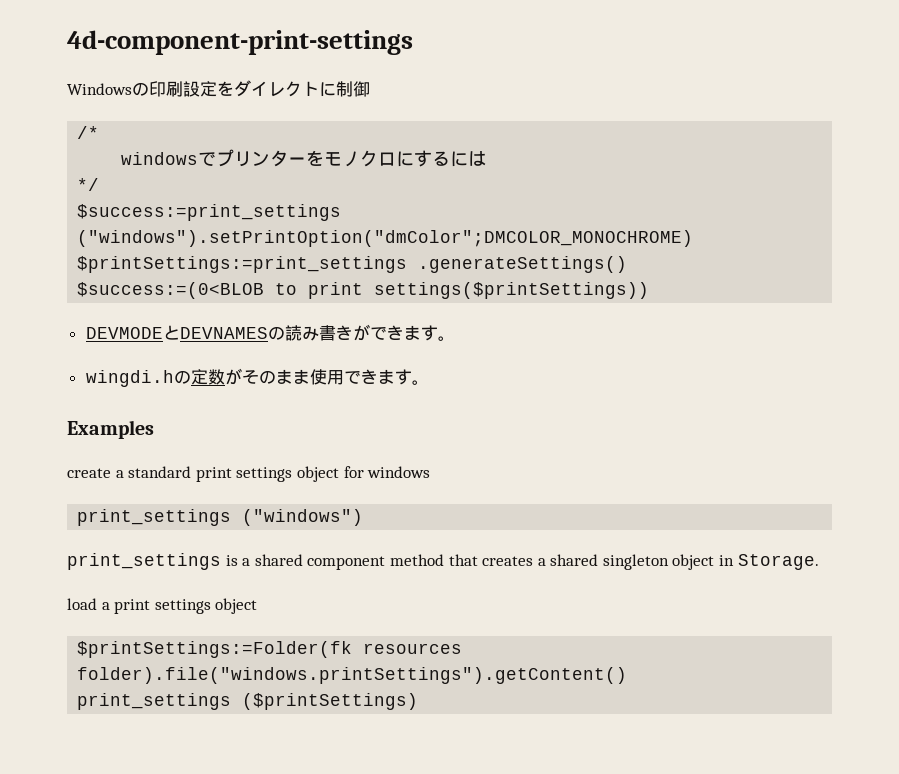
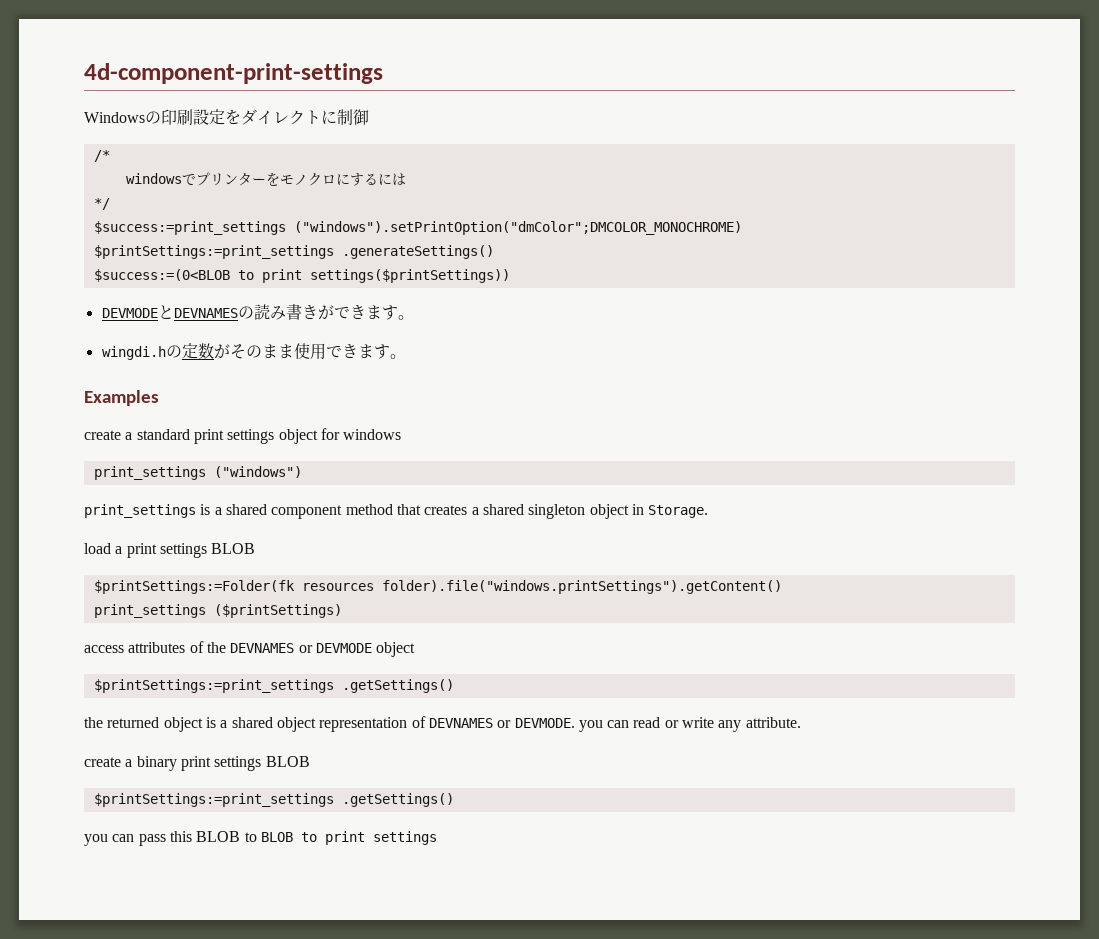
[215,598,258,614] object -> [211,543,256,554] BLOB
(419, 701) none -> [84,641,416,657] [93,679,454,693] [84,716,801,732] [84,756,310,771] [93,793,454,807] [84,831,437,846] // access attributes of the DEVNAMES or DEVMODE object // $printSettings:=print_settings .getSettings() // the returned object is a shared object representation of DEVNAMES or DEVMODE. you can read or write any attribute. // create a binary print settings BLOB // $printSettings:=print_settings .getSettings() // you can pass this BLOB to BLOB to print settings

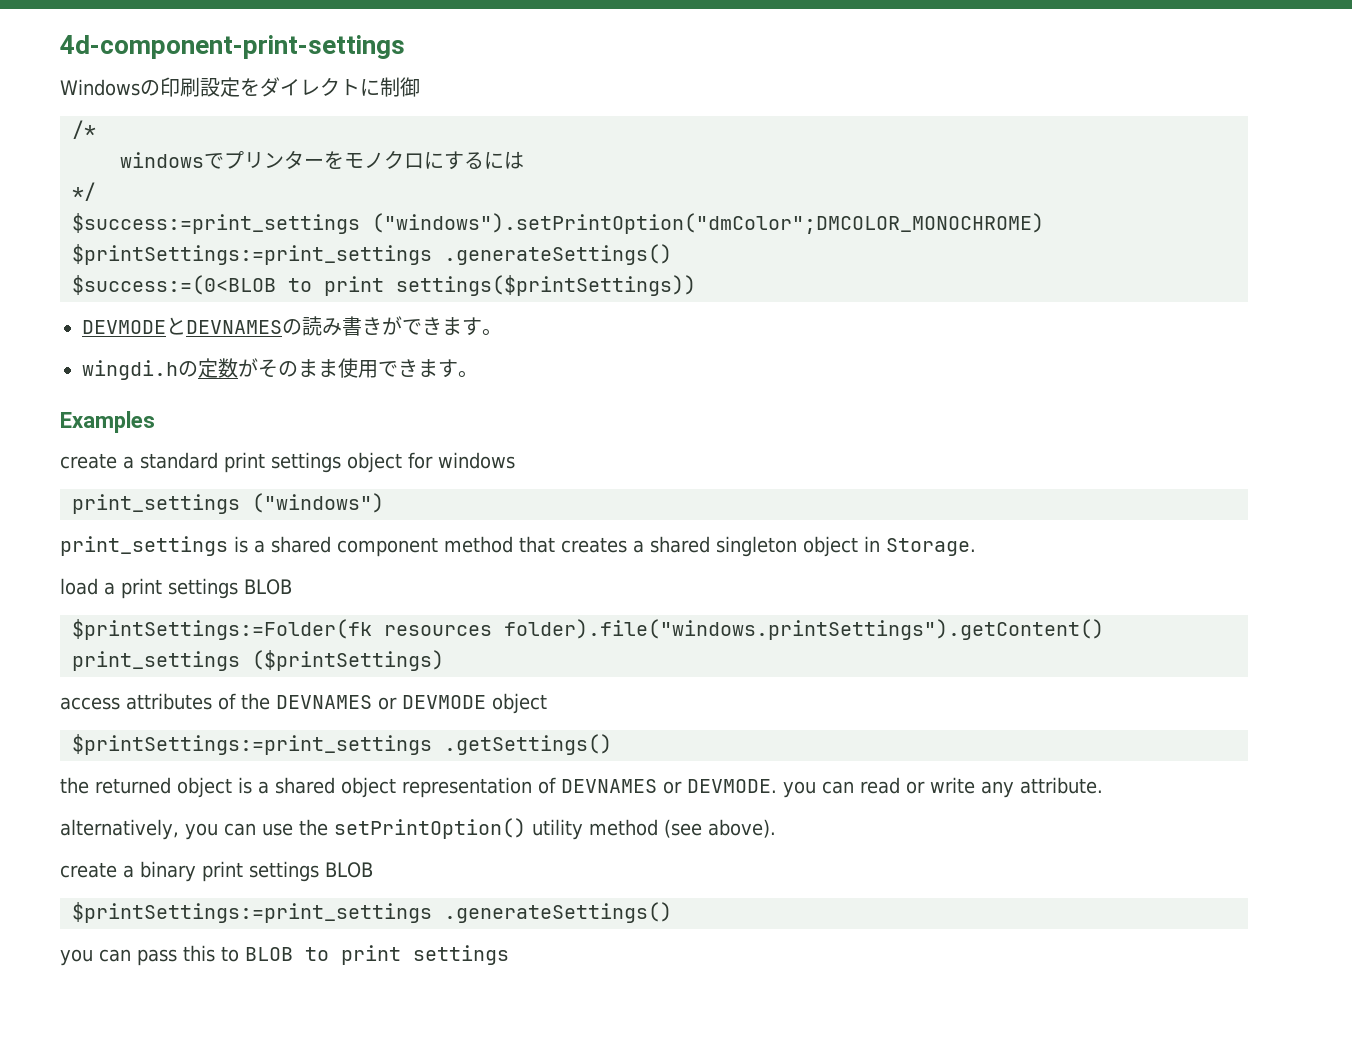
(801, 722) none -> [60,818,776,840] // alternatively, you can use the setPrintOption() utility method (see above).
[341,793,454,807] .getSettings() -> [444,902,672,923] .generateSettings()
[196,831,241,842] BLOB -> (215, 953) none

